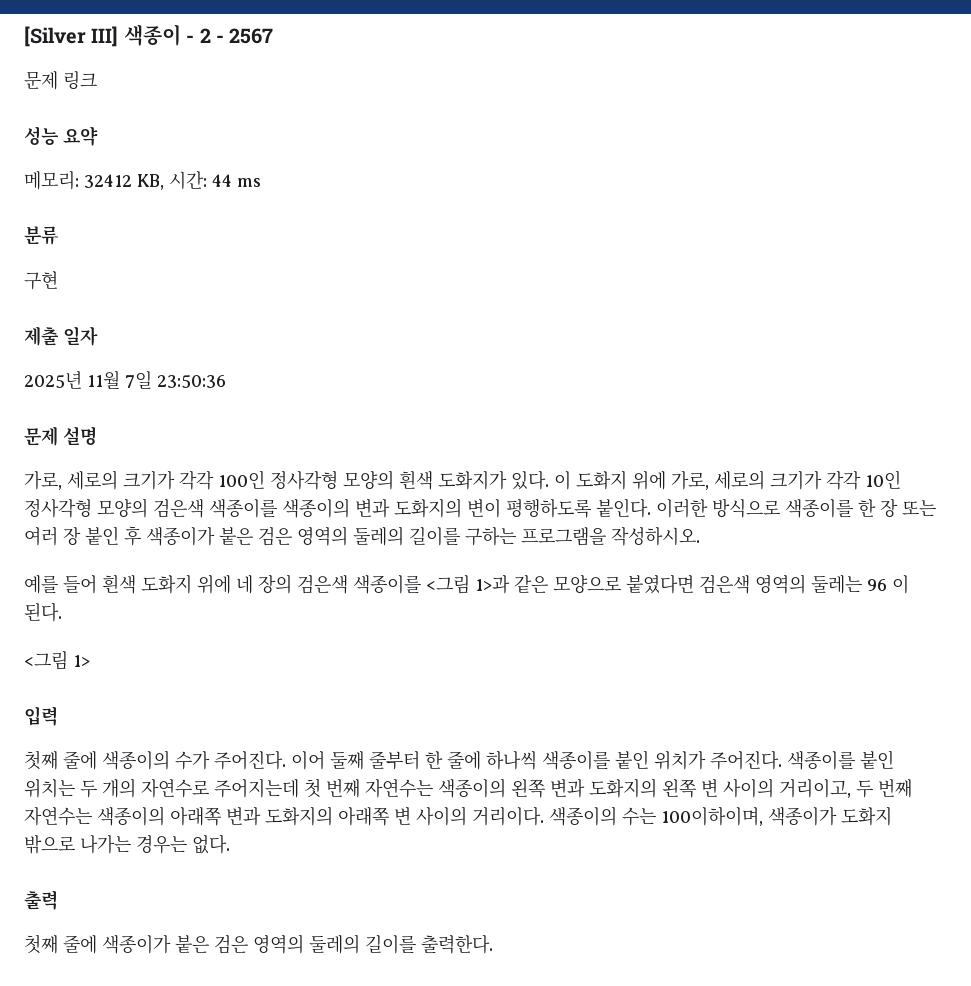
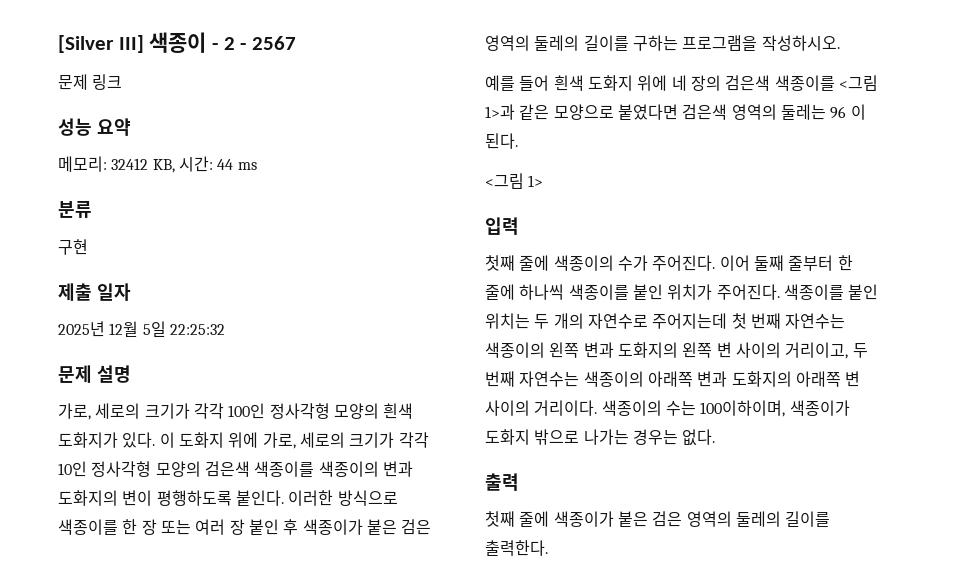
[87,371,226,389] 11월 7일 23:50:36 -> [109,321,225,337] 12월 5일 22:25:32

